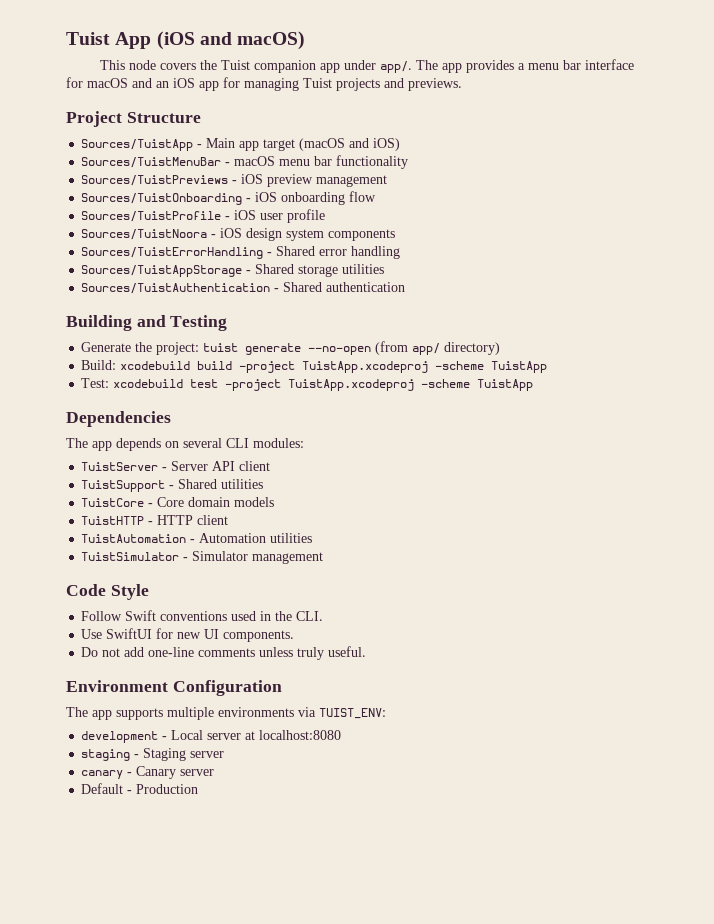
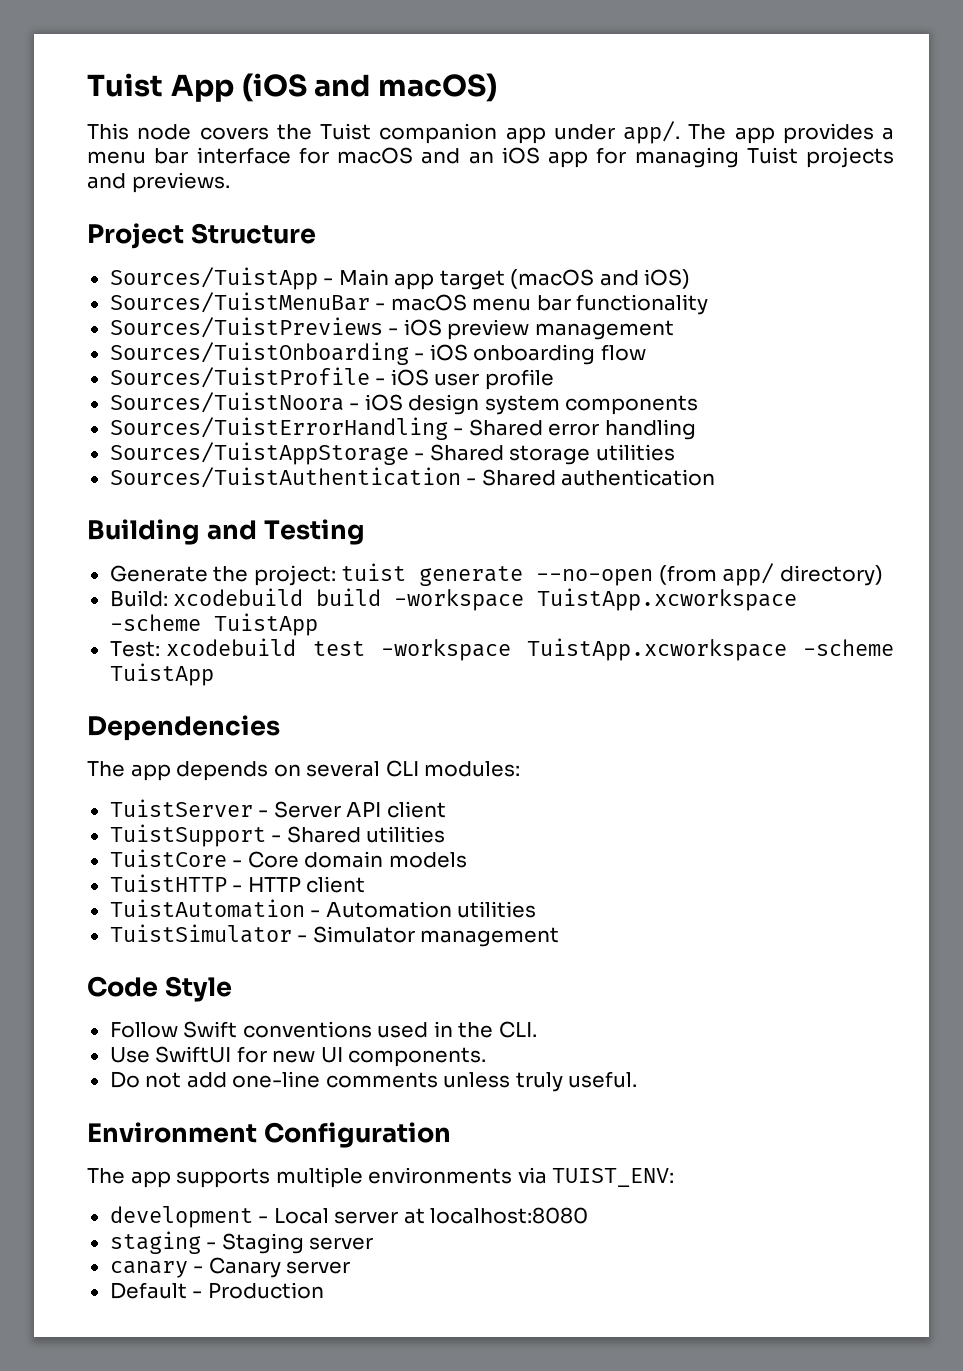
[239,361,429,373] -project TuistApp.xcodeproj -> [394,588,798,611] -workspace TuistApp.xcworkspace
[225,379,415,391] -project TuistApp.xcodeproj -> [380,638,787,661] -workspace TuistApp.xcworkspace

